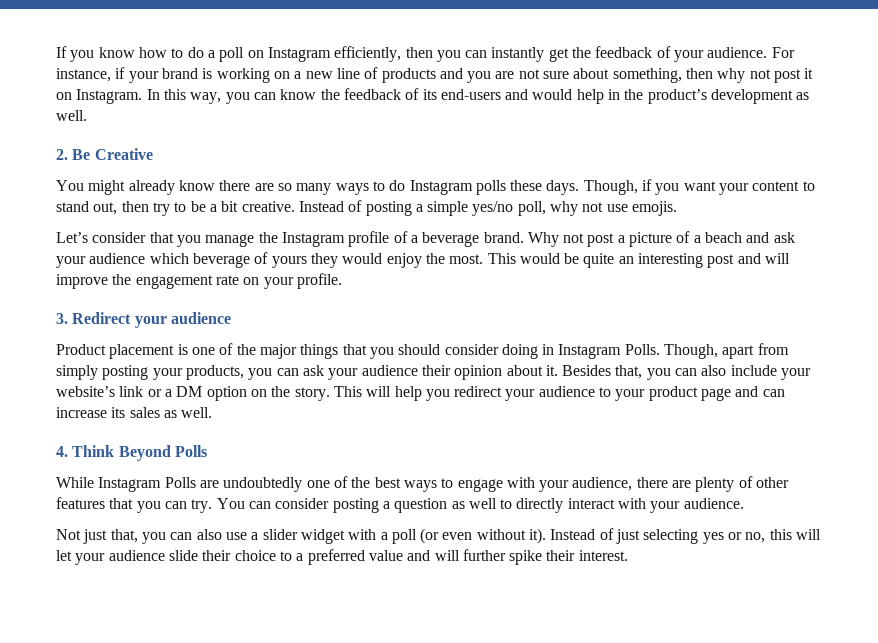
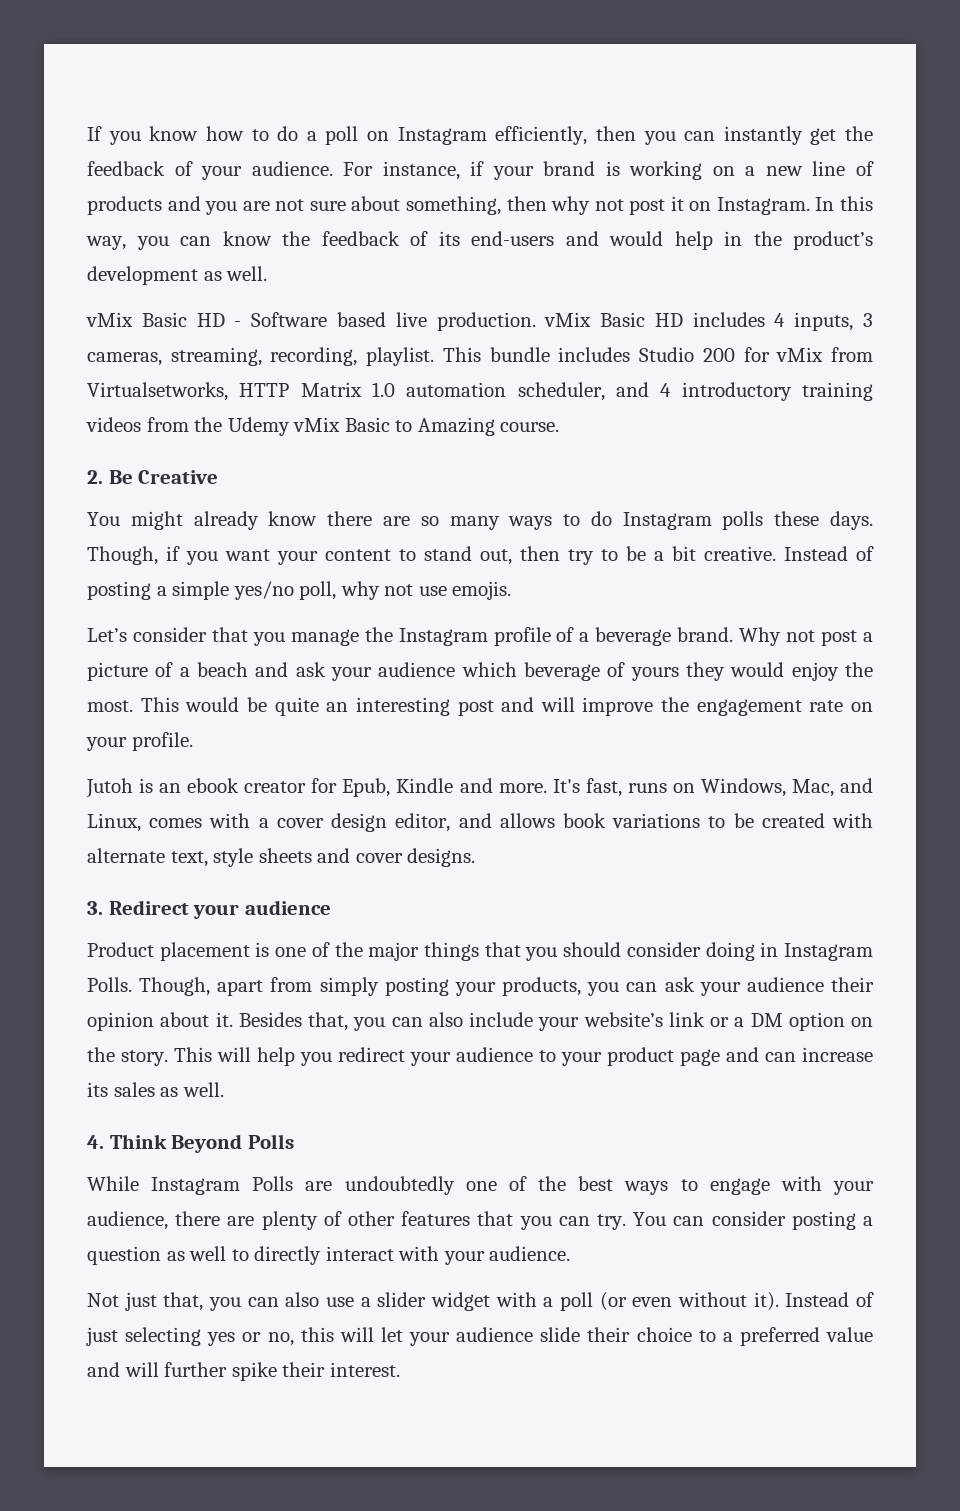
(87, 115) none -> [86,312,874,331] [87,347,874,366] [87,382,874,401] [86,417,560,436] // vMix Basic HD - Software based live production. vMix Basic HD includes 4 inputs, 3 cameras, streaming, recording, playlist. This bundle includes Studio 200 for vMix from Virtualsetworks, HTTP Matrix 1.0 automation scheduler, and 4 introductory training videos from the Udemy vMix Basic to Amazing course.
(342, 281) none -> [86,778,873,798] [87,813,873,832] [87,848,476,867] // Jutoh is an ebook creator for Epub, Kindle and more. It's fast, runs on Windows, Mac, and Linux, comes with a cover design editor, and allows book variations to be created with alternate text, style sheets and cover designs.

